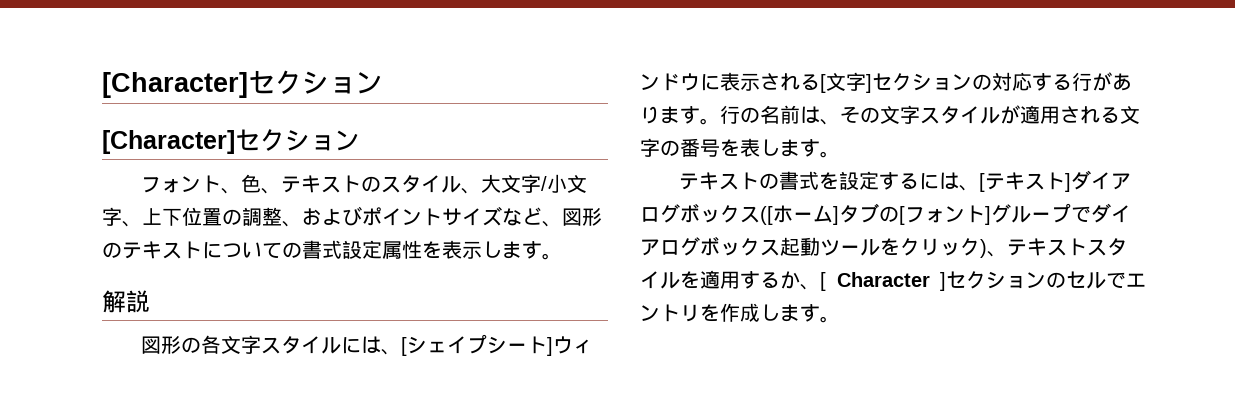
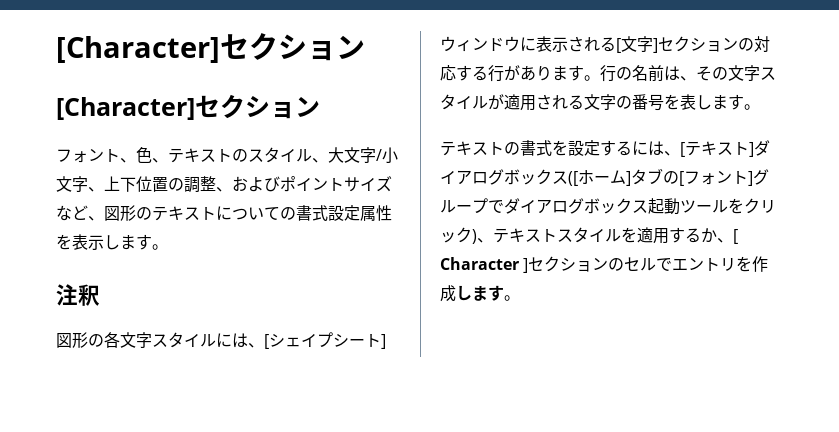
[102,290,150,313] 解説 -> [56,284,100,306] 注釈

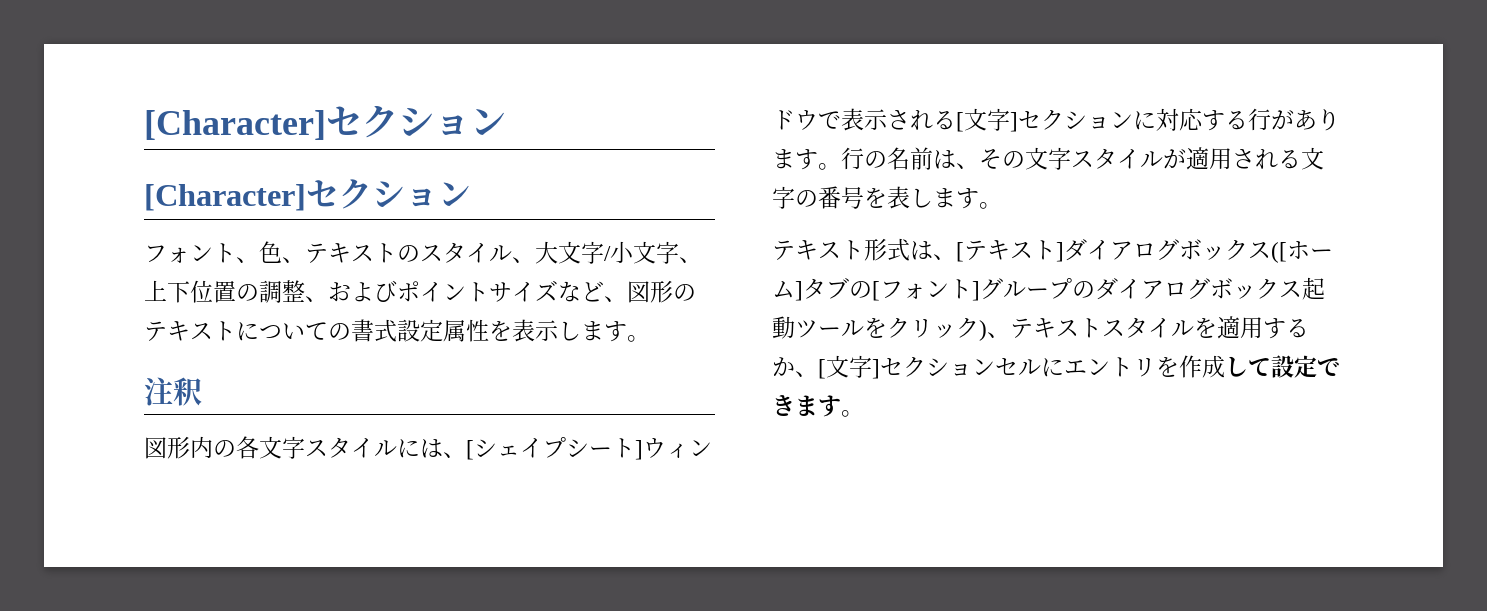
(88, 340) none -> [190,436,213,458] 内
[520,37,536,51] に -> [818,111,841,129] で
[738,38,754,51] の -> [1133,111,1156,130] に
[504,140,648,156] の書式を設定するに -> [864,238,910,261] 形式
[488,200,504,213] で -> [1072,281,1095,298] の
[440,256,673,273] Character ]セクションのセルで -> [826,355,1064,379] 文字]セクションセルに
(472, 293) none -> [1248,355,1340,378] [772,395,795,416] て設定でき

